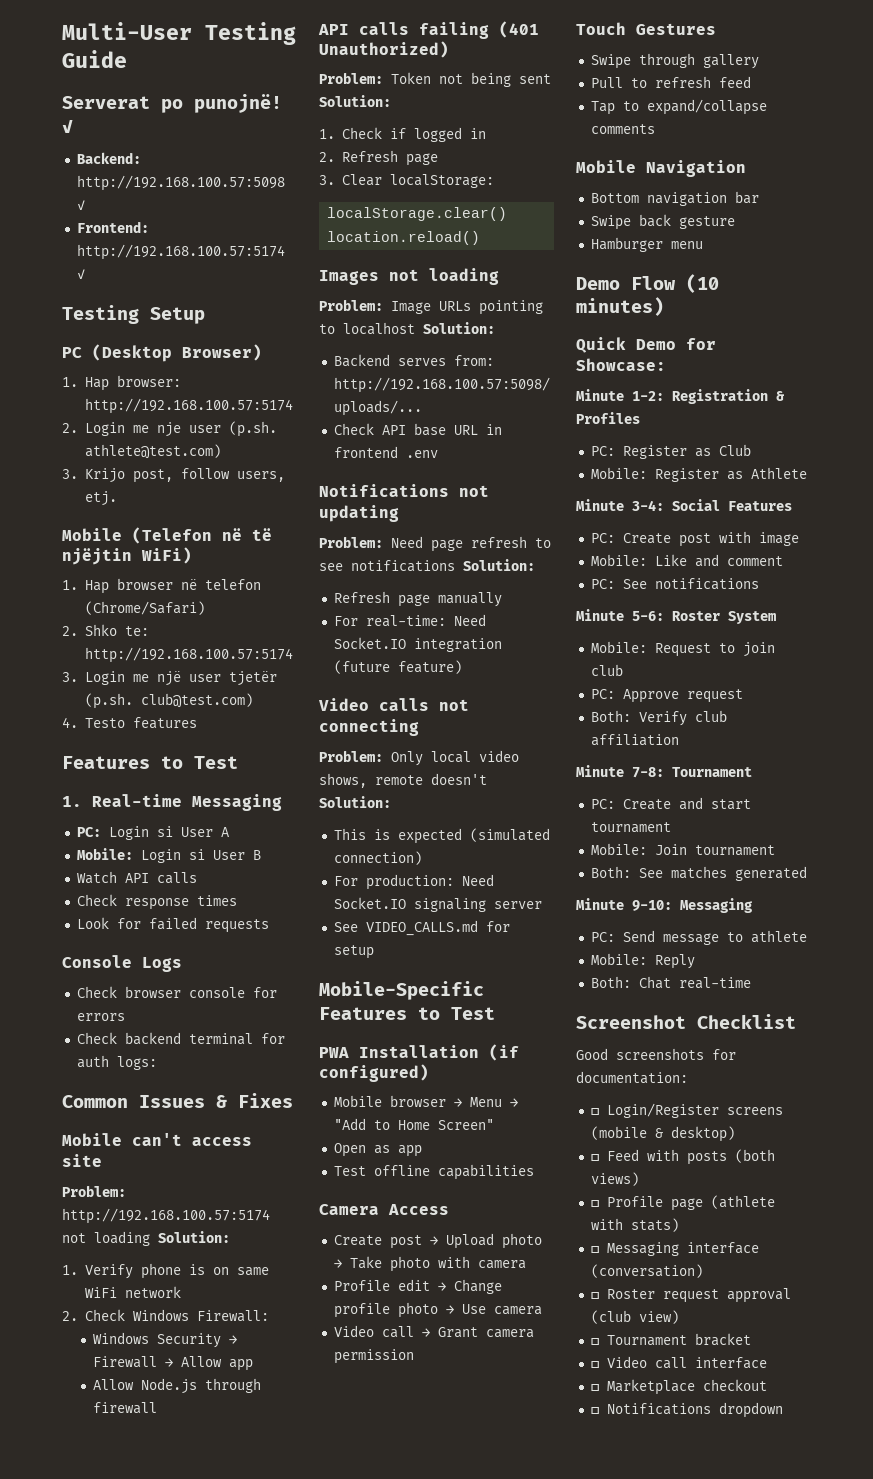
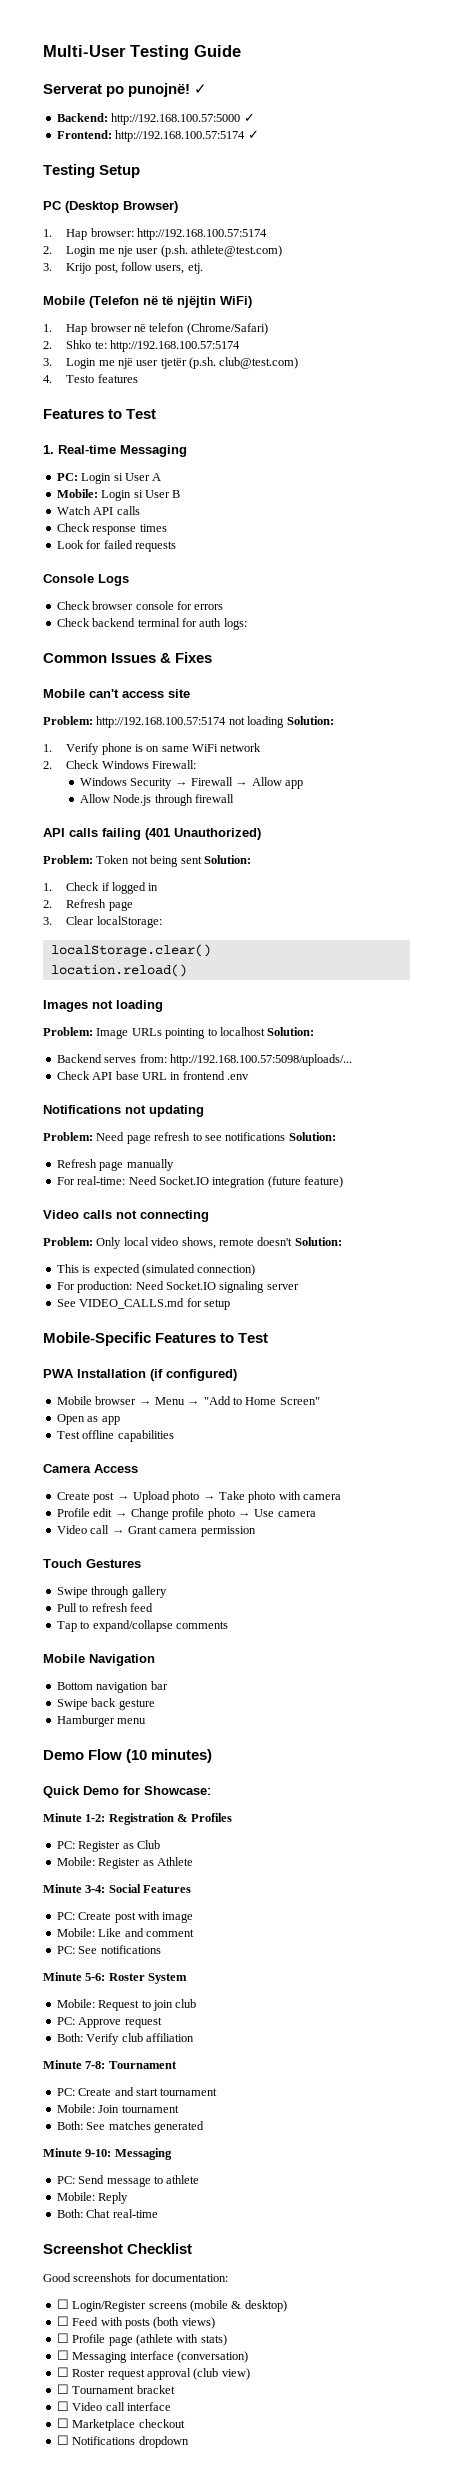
[76,175,285,191] http://192.168.100.57:5098 -> [111,113,241,125] http://192.168.100.57:5000

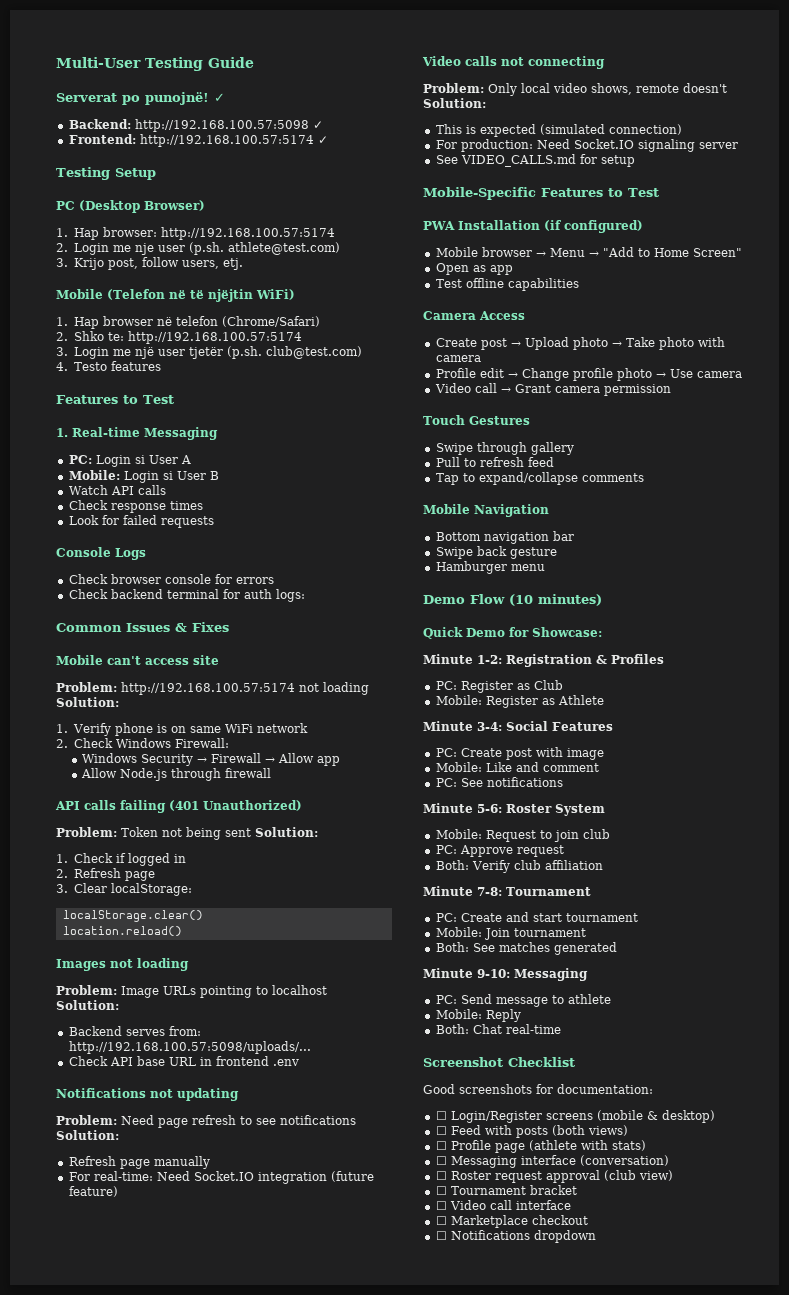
[111,113,241,125] http://192.168.100.57:5000 -> [134,119,309,132] http://192.168.100.57:5098

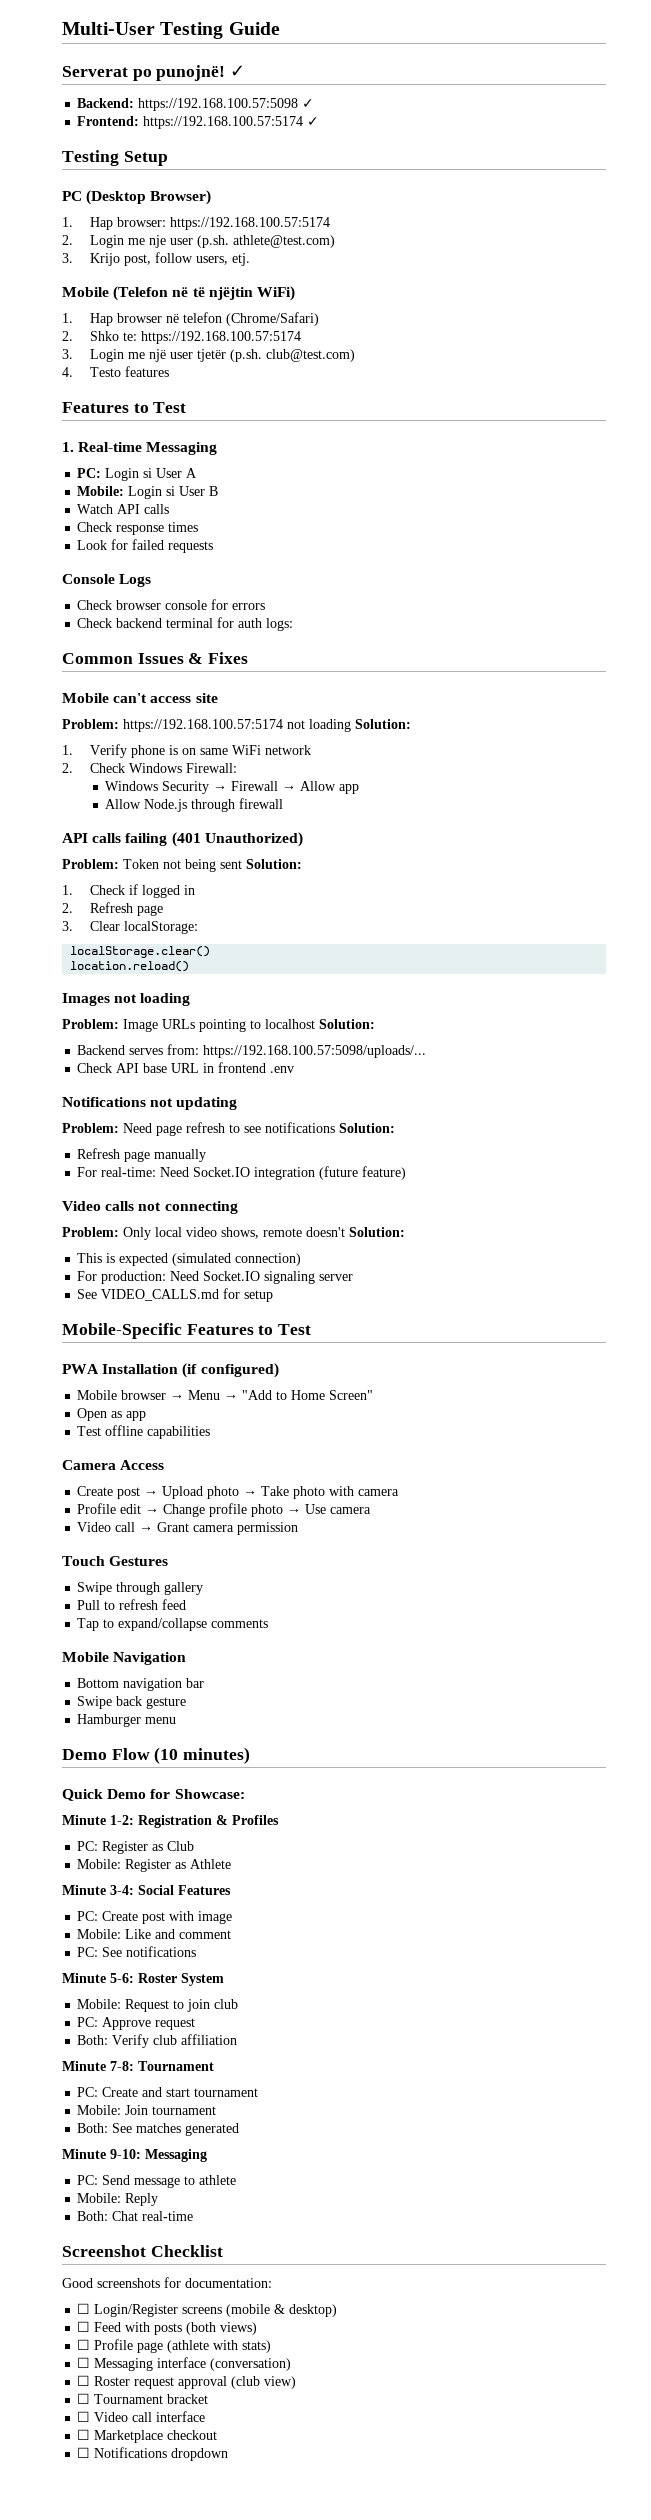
[134,119,309,132] http://192.168.100.57:5098 -> [138,98,299,111] https://192.168.100.57:5098
[139,134,314,147] http://192.168.100.57:5174 -> [143,116,304,129] https://192.168.100.57:5174
[160,227,335,240] http://192.168.100.57:5174 -> [169,217,330,230] https://192.168.100.57:5174
[127,331,302,344] http://192.168.100.57:5174 -> [140,331,301,344] https://192.168.100.57:5174
[121,682,295,695] http://192.168.100.57:5174 -> [123,719,283,732] https://192.168.100.57:5174
[68,1041,311,1054] http://192.168.100.57:5098/uploads/... -> [203,1045,427,1058] https://192.168.100.57:5098/uploads/...

